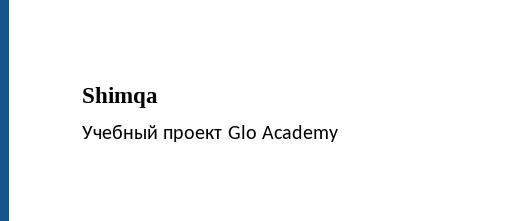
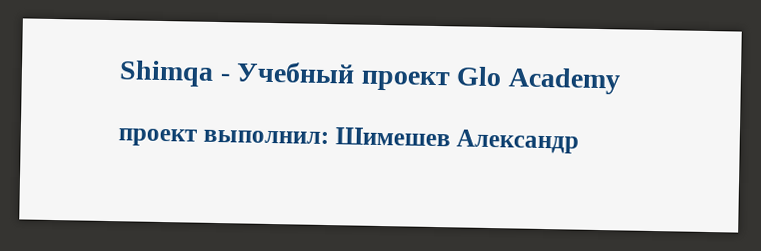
(158, 97) // -> [219,73,230,82] -
(339, 133) none -> [118,127,580,154] // проект выполнил: Шимешев Александр

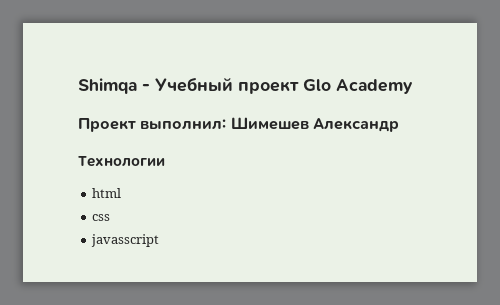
[118,128,197,147] проект -> [78,118,136,132] Проект
(580, 141) none -> [78,156,165,167] [92,188,122,198] [92,214,111,221] [91,234,160,247] // Технологии // html // css // javasscript

